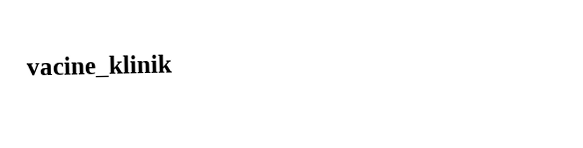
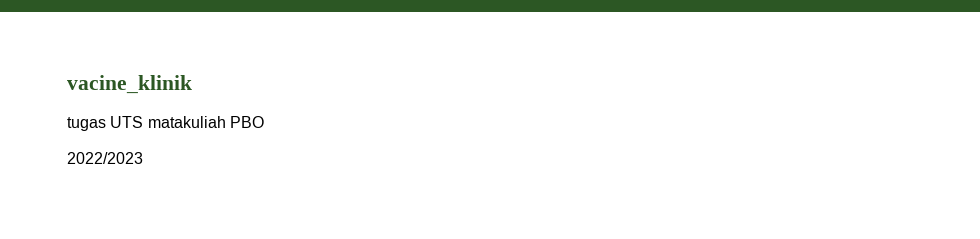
(173, 67) none -> [67,116,264,131] [67,152,143,164] // tugas UTS matakuliah PBO // 2022/2023

